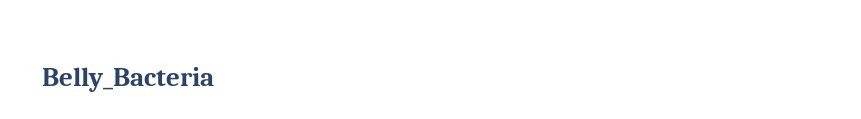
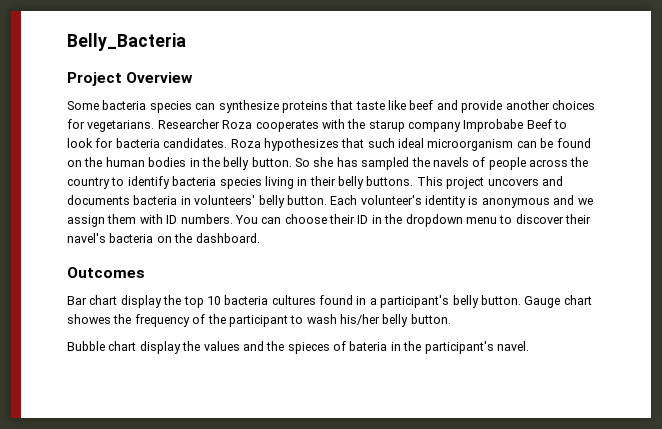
(214, 79) none -> [67,72,194,86] [67,100,595,113] [67,119,568,132] [67,138,591,151] [67,157,589,170] [67,176,563,189] [67,195,593,208] [67,214,591,227] [67,233,260,243] [67,267,145,278] [67,295,592,308] [67,314,451,327] [67,341,529,354] // Project Overview // Some bacteria species can synthesize proteins that taste like beef and provide another choices for vegetarians. Researcher Roza cooperates with the starup company Improbabe Beef to look for bacteria candidates. Roza hypothesizes that such ideal microorganism can be found on the human bodies in the belly button. So she has sampled the navels of people across the country to identify bacteria species living in their belly buttons. This project uncovers and documents bacteria in volunteers' belly button. Each volunteer's identity is anonymous and we assign them with ID numbers. You can choose their ID in the dropdown menu to discover their navel's bacteria on the dashboard. // Outcomes // Bar chart display the top 10 bacteria cultures found in a participant's belly button. Gauge chart showes the frequency of the participant to wash his/her belly button. // Bubble chart display the values and the spieces of bateria in the participant's navel.

